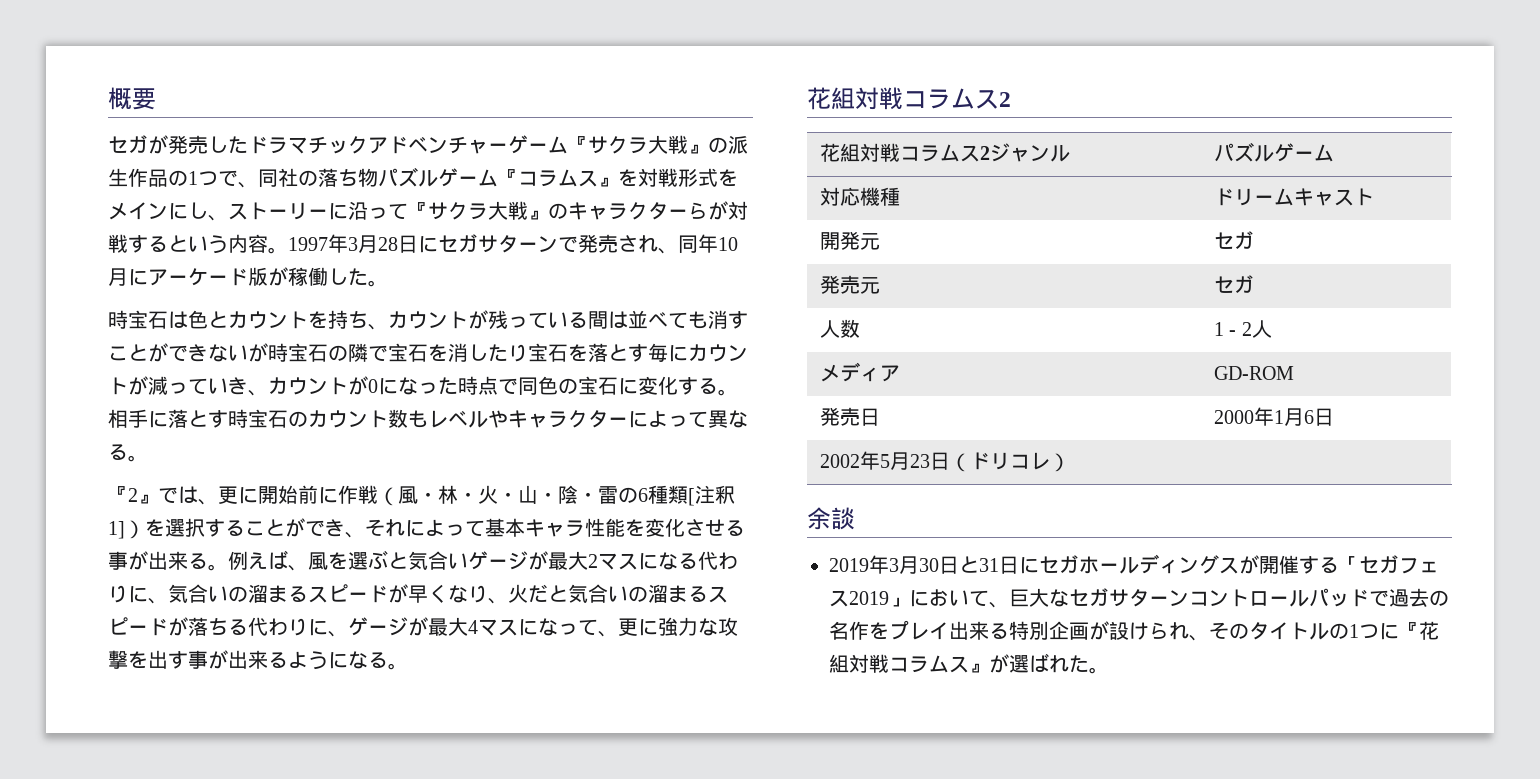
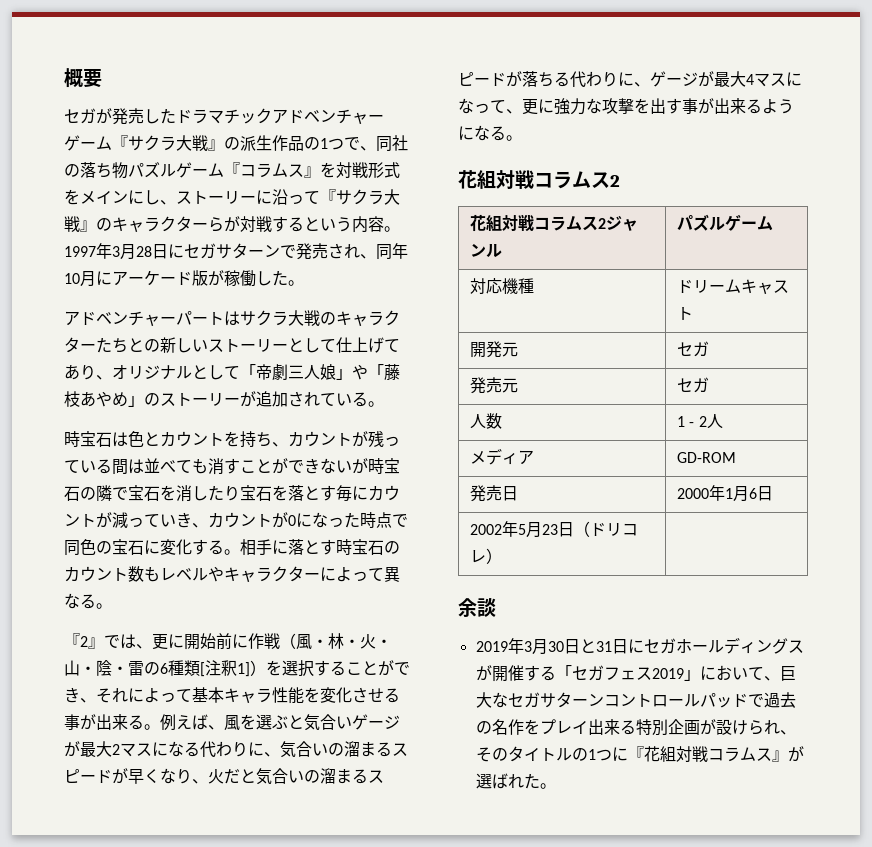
(388, 283) none -> [64,310,400,327] [64,337,400,353] [64,364,400,381] [64,391,384,407] // アドベンチャーパートはサクラ大戦のキャラクターたちとの新しいストーリーとして仕上げてあり、オリジナルとして「帝劇三人娘」や「藤枝あやめ」のストーリーが追加されている。

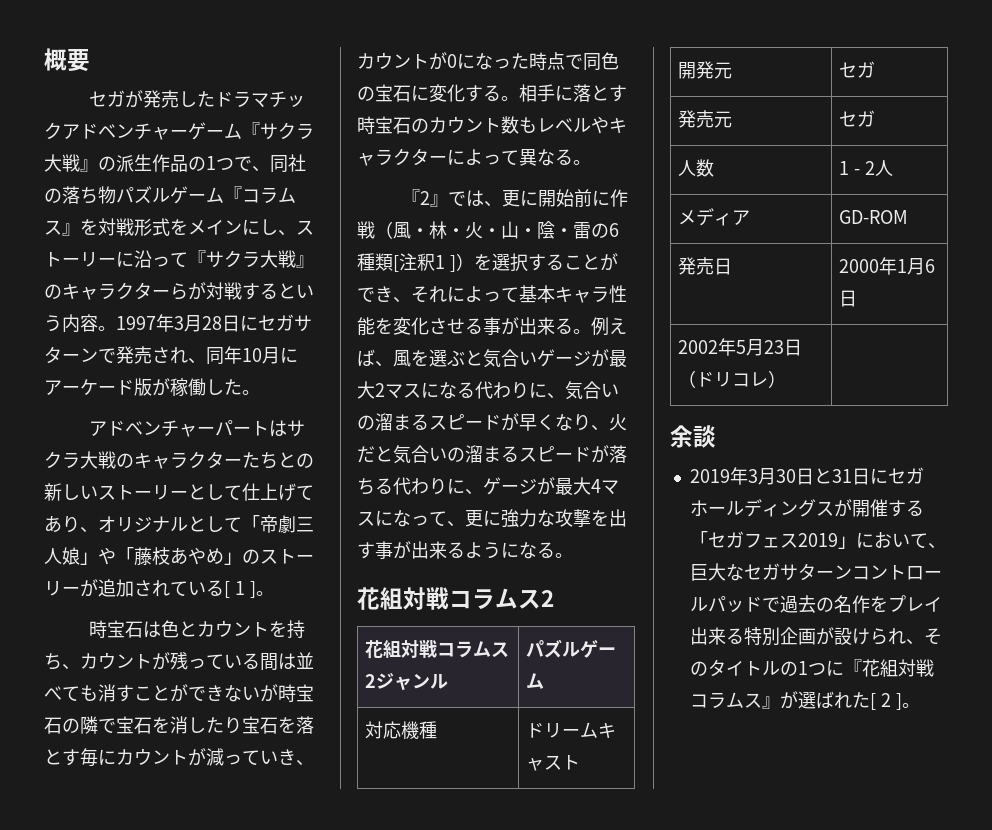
(368, 399) none -> [224,581,256,598] [ 1 ]
[237,662,250,677] 1] -> [435,255,456,272] 1 ]
(540, 781) none -> [869,693,902,710] [ 2 ]

